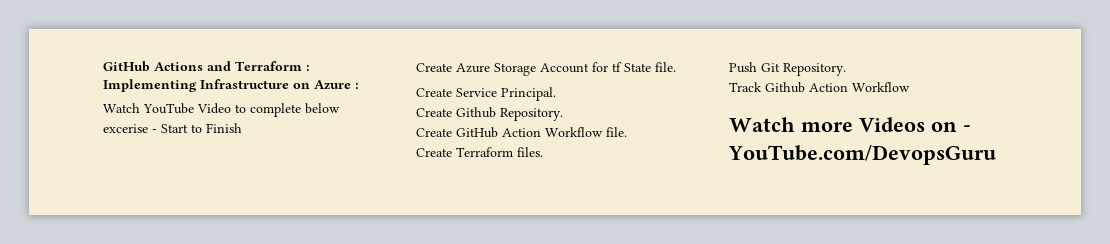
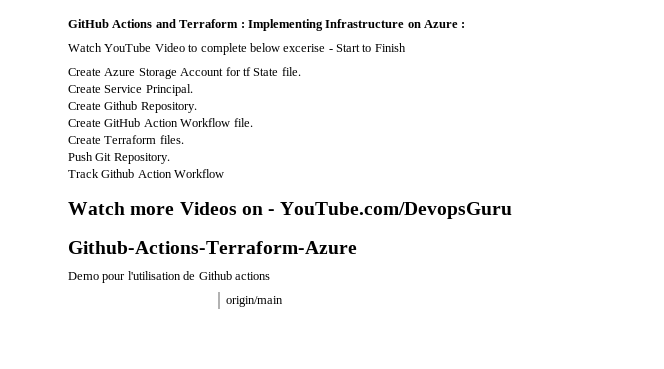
(996, 155) none -> [68,241,357,254] [68,271,270,283] [226,296,284,307] // Github-Actions-Terraform-Azure // Demo pour l'utilisation de Github actions // origin/main

